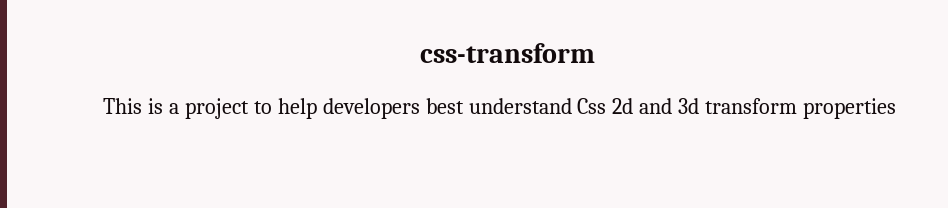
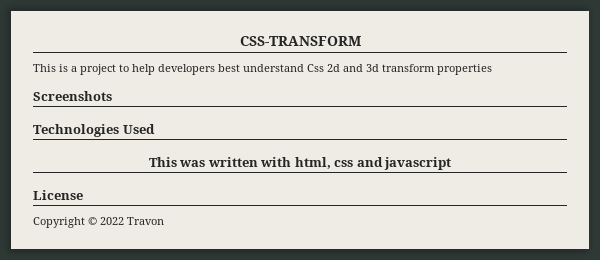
[420,43,595,63] css-transform -> [239,36,361,46] CSS-TRANSFORM
(897, 108) none -> [33,91,112,101] [33,124,155,137] [148,157,452,170] [33,190,83,200] [33,217,164,228] // Screenshots // Technologies Used // This was written with html, css and javascript // License // Copyright © 2022 Travon

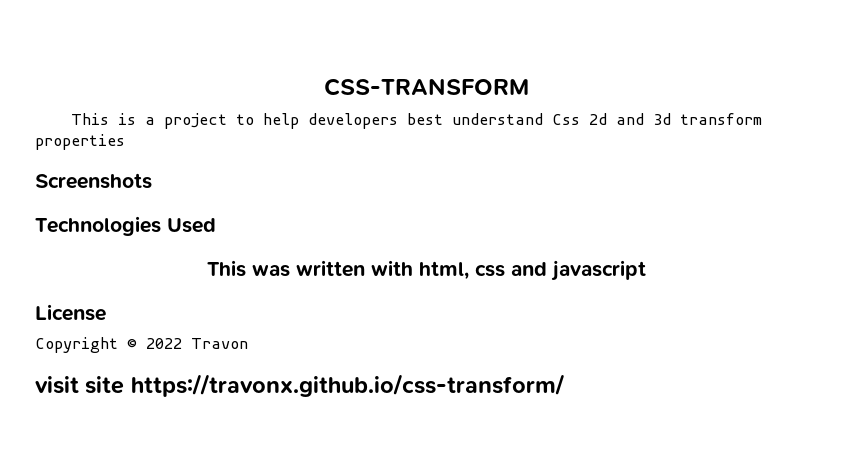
(164, 221) none -> [35,374,565,397] // visit site https://travonx.github.io/css-transform/

